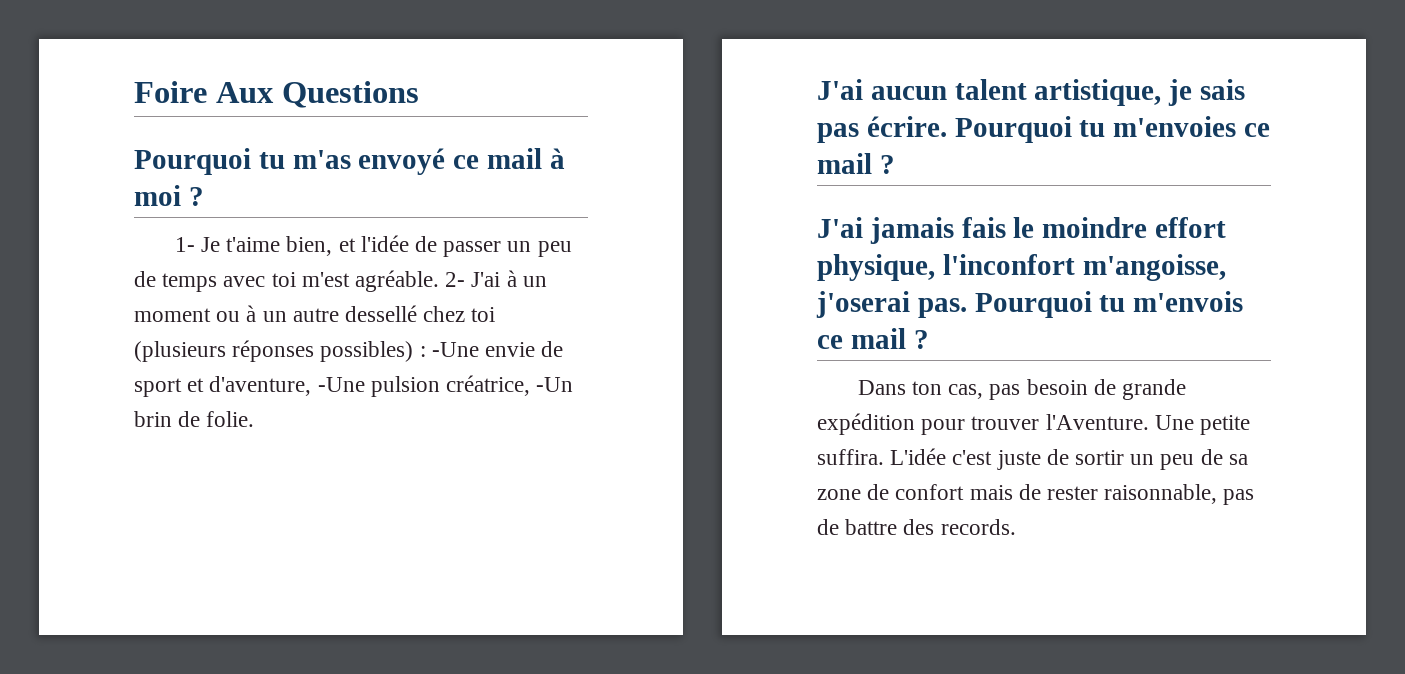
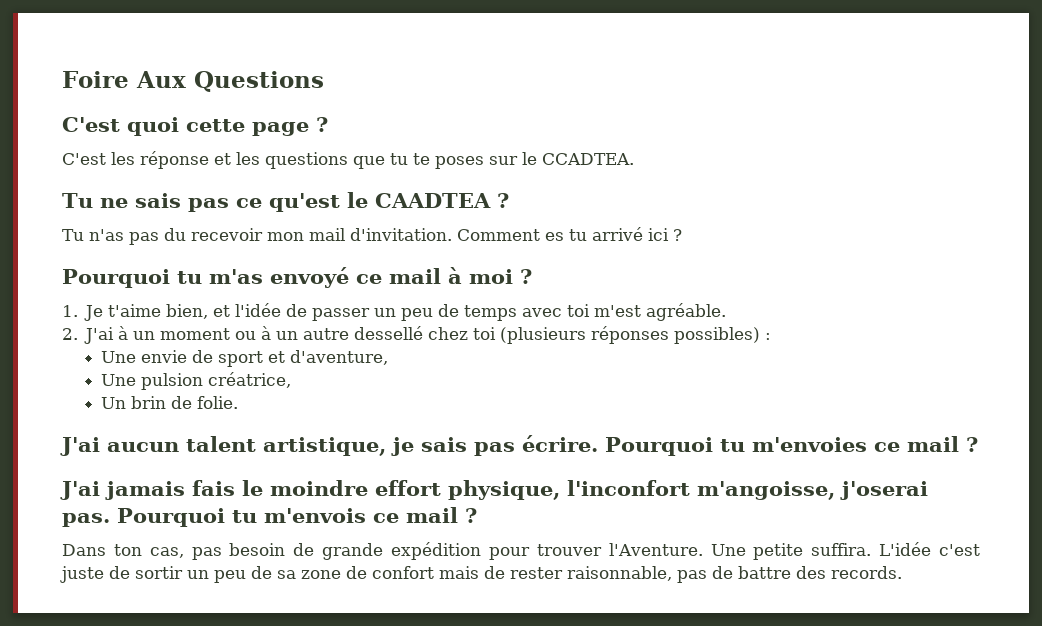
(419, 94) none -> [62,117,328,136] [62,151,634,169] [62,192,509,212] [62,227,682,245] // C'est quoi cette page ? // C'est les réponse et les questions que tu te poses sur le CCADTEA. // Tu ne sais pas ce qu'est le CAADTEA ? // Tu n'as pas du recevoir mon mail d'invitation. Comment es tu arrivé ici ?
[174,237,195,252] 1- -> [62,305,78,317] 1.
[445,272,466,287] 2- -> [62,328,78,340] // 2.
[431,342,479,357] -Une -> [100,351,136,363] // Une
[317,377,365,392] -Une -> [100,374,136,386] // Une
[536,377,574,392] -Un -> [100,397,126,409] // Un

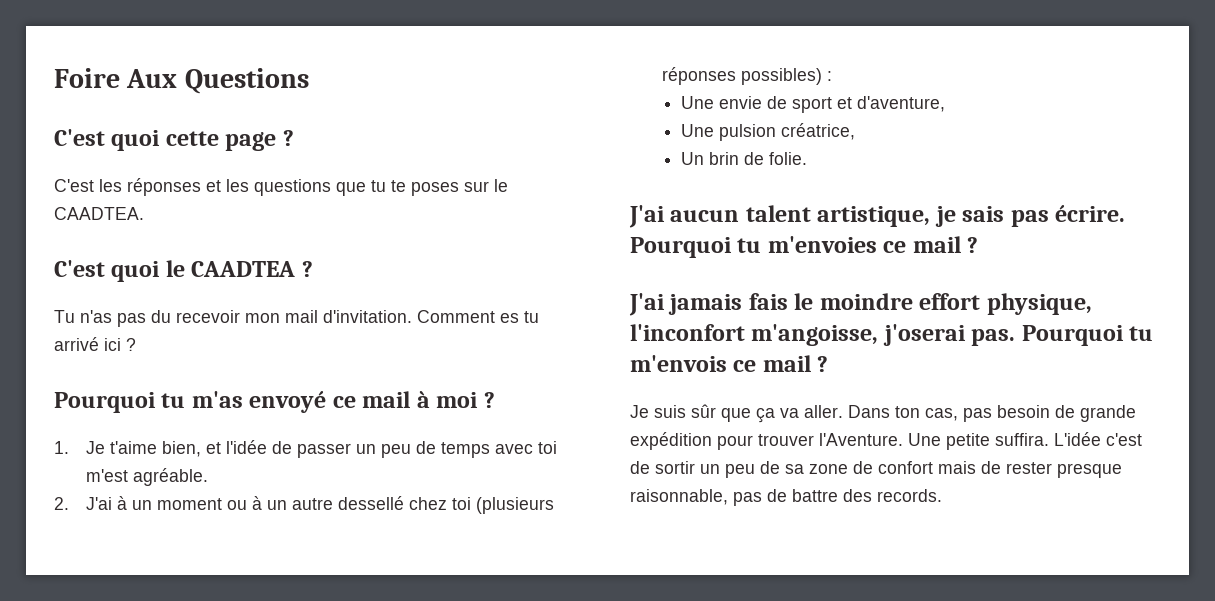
[140,151,209,169] réponse -> [127,178,201,196] réponses
[542,153,634,165] [62,193,340,212] CCADTEA. // Tu ne sais pas ce qu'est -> [54,207,144,220] [54,260,161,282] CAADTEA. // C'est quoi
(477, 515) none -> [630,404,843,423] Je suis sûr que ça va aller.
[60,566,104,583] juste -> (1142, 439) none
(563, 573) none -> [1057,463,1122,478] presque

